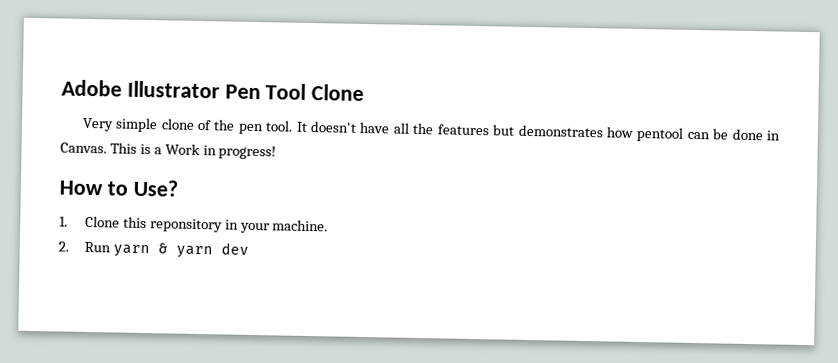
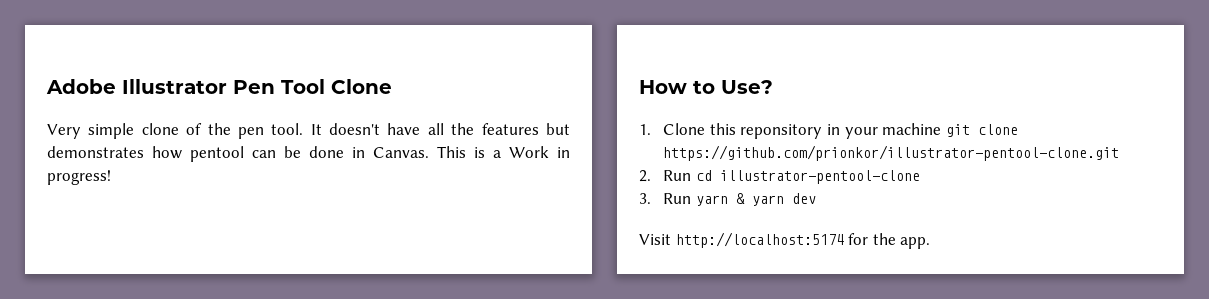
[272,219,329,232] [58,241,69,252] machine. // 2. -> [882,123,1018,137] [663,145,1120,161] [639,170,920,184] [639,193,651,204] machine git clone https://github.com/prionkor/illustrator-pentool-clone.git // 2. Run cd illustrator-pentool-clone // 3.
(249, 248) none -> [639,232,931,249] // Visit http://localhost:5174 for the app.

